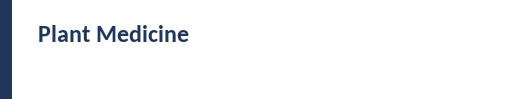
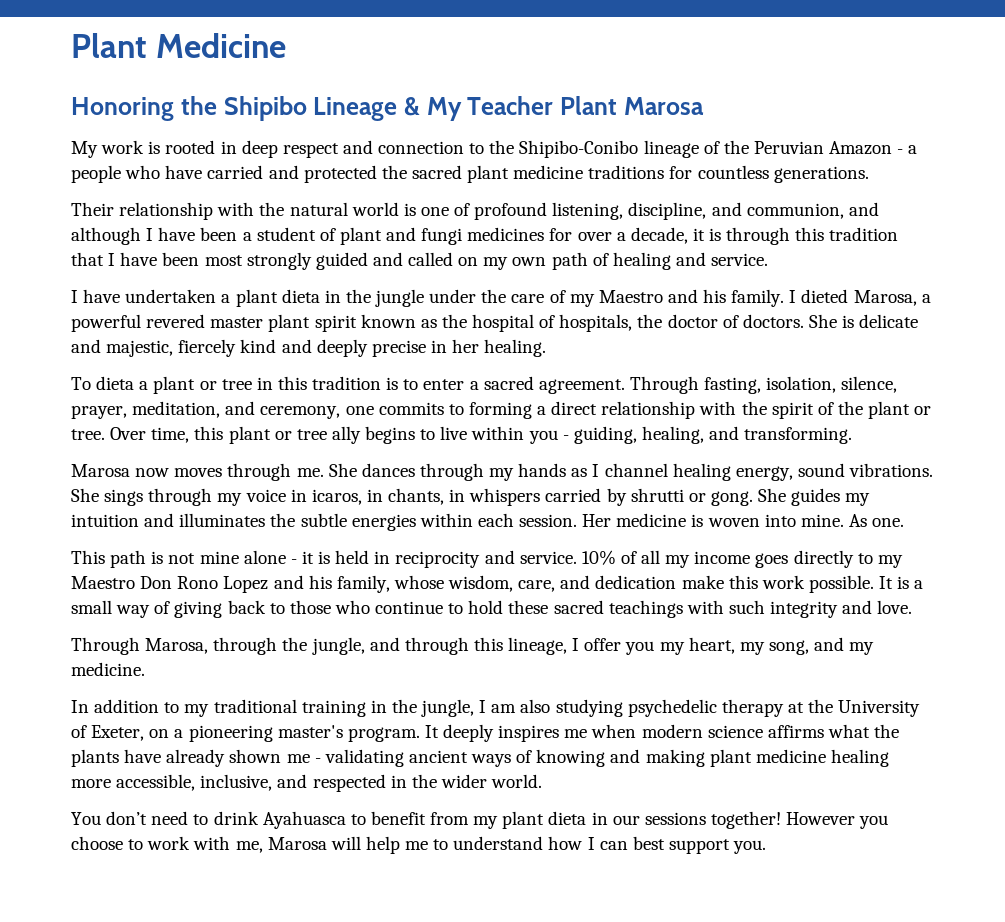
(190, 33) none -> [71,96,704,121] [71,140,918,158] [71,165,869,183] [71,202,879,220] [71,227,899,245] [71,252,769,270] [71,289,931,307] [71,314,919,332] [71,339,547,357] [71,376,898,394] [71,401,932,419] [71,426,853,444] [71,463,934,481] [71,488,871,506] [71,513,905,531] [71,550,903,568] [71,575,924,593] [71,600,913,618] [71,637,875,655] [71,662,145,676] [71,699,921,717] [71,724,900,742] [71,749,889,767] [71,774,543,792] [71,811,889,829] [71,836,767,854] // Honoring the Shipibo Lineage & My Teacher Plant Marosa // My work is rooted in deep respect and connection to the Shipibo-Conibo lineage of the Peruvian Amazon - a people who have carried and protected the sacred plant medicine traditions for countless generations. // Their relationship with the natural world is one of profound listening, discipline, and communion, and although I have been a student of plant and fungi medicines for over a decade, it is through this tradition that I have been most strongly guided and called on my own path of healing and service. // I have undertaken a plant dieta in the jungle under the care of my Maestro and his family. I dieted Marosa, a powerful revered master plant spirit known as the hospital of hospitals, the doctor of doctors. She is delicate and majestic, fiercely kind and deeply precise in her healing. // To dieta a plant or tree in this tradition is to enter a sacred agreement. Through fasting, isolation, silence, prayer, meditation, and ceremony, one commits to forming a direct relationship with the spirit of the plant or tree. Over time, this plant or tree ally begins to live within you - guiding, healing, and transforming. // Marosa now moves through me. She dances through my hands as I channel healing energy, sound vibrations. She sings through my voice in icaros, in chants, in whispers carried by shrutti or gong. She guides my intuition and illuminates the subtle energies within each session. Her medicine is woven into mine. As one. // This path is not mine alone - it is held in reciprocity and service. 10% of all my income goes directly to my Maestro Don Rono Lopez and his family, whose wisdom, care, and dedication make this work possible. It is a small way of giving back to those who continue to hold these sacred teachings with such integrity and love. // Through Marosa, through the jungle, and through this lineage, I offer you my heart, my song, and my medicine. // In addition to my traditional training in the jungle, I am also studying psychedelic therapy at the University of Exeter, on a pioneering master's program. It deeply inspires me when modern science affirms what the plants have already shown me - validating ancient ways of knowing and making plant medicine healing more accessible, inclusive, and respected in the wider world. // You don’t need to drink Ayahuasca to benefit from my plant dieta in our sessions together! However you choose to work with me, Marosa will help me to understand how I can best support you.

